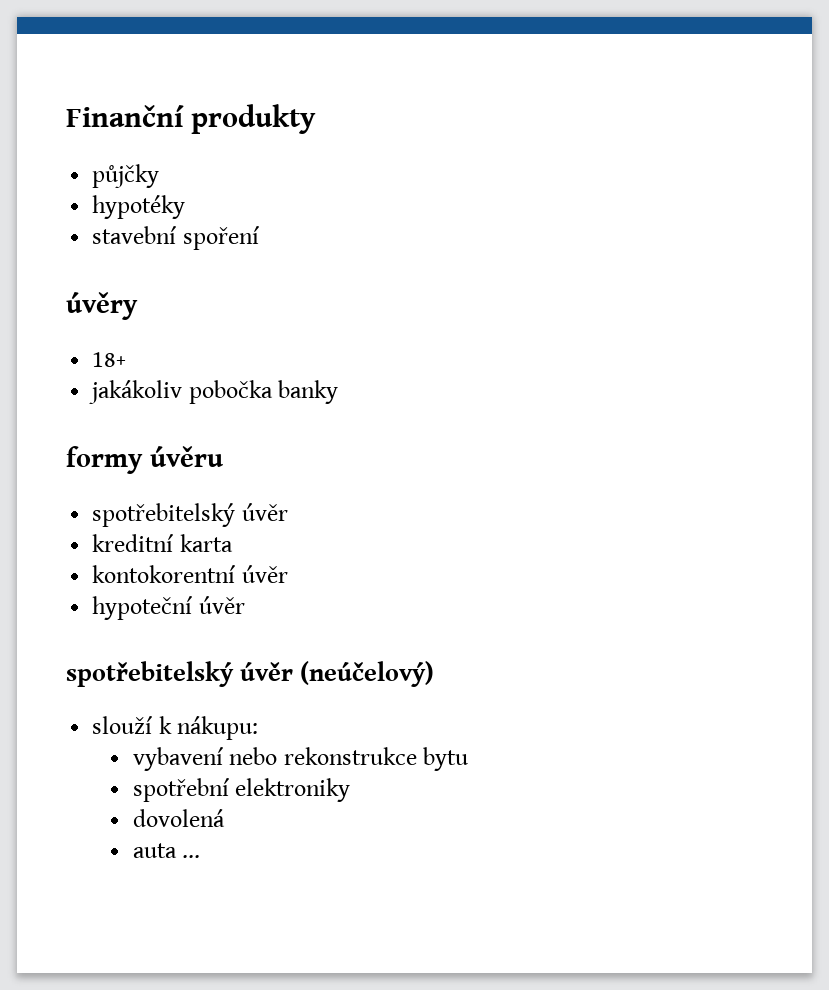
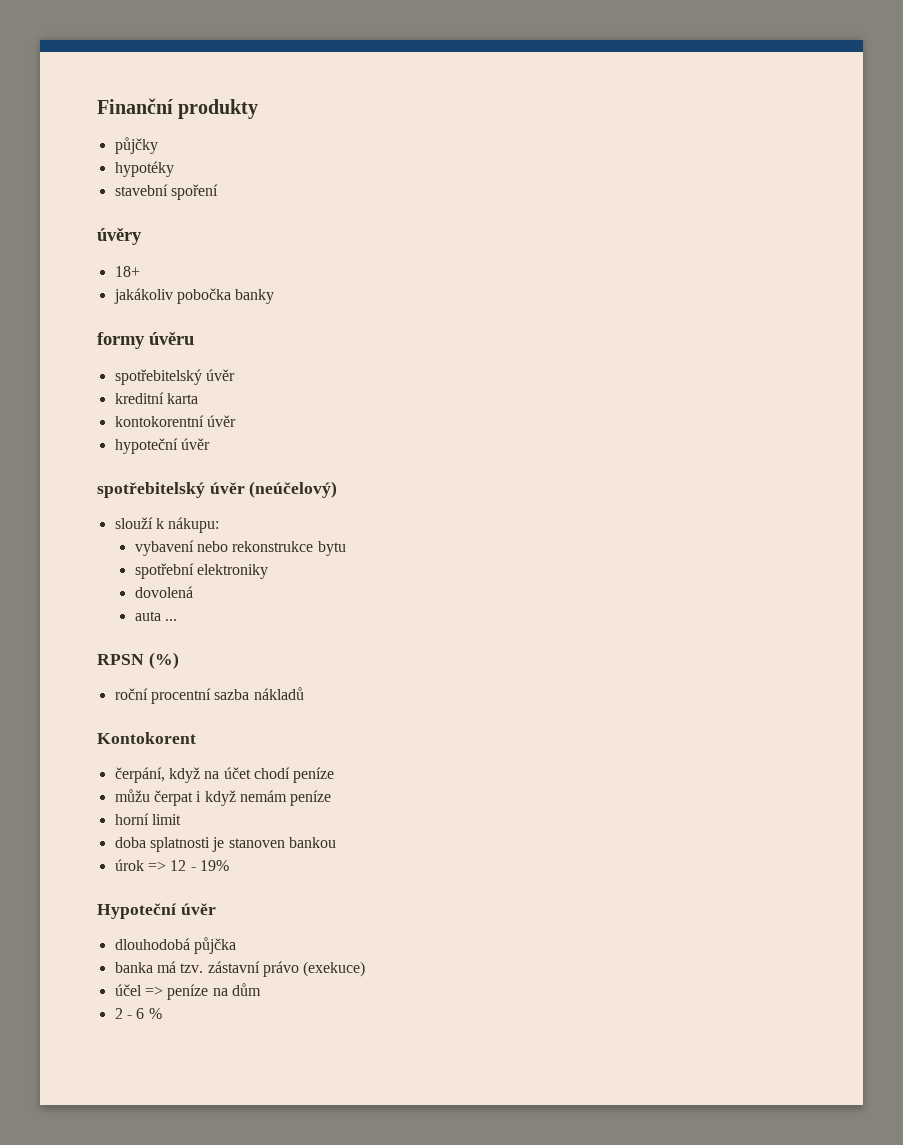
(201, 856) none -> [97,652,179,669] [114,687,304,704] [97,732,196,744] [114,767,335,783] [114,789,332,806] [114,813,181,825] [114,837,336,852] [114,859,229,871] [97,903,216,919] [114,937,236,954] [114,961,366,977] [114,983,261,1000] [114,1008,162,1019] // RPSN (%) // roční procentní sazba nákladů // Kontokorent // čerpání, když na účet chodí peníze // můžu čerpat i když nemám peníze // horní limit // doba splatnosti je stanoven bankou // úrok => 12 - 19% // Hypoteční úvěr // dlouhodobá půjčka // banka má tzv. zástavní právo (exekuce) // účel => peníze na dům // 2 - 6 %

